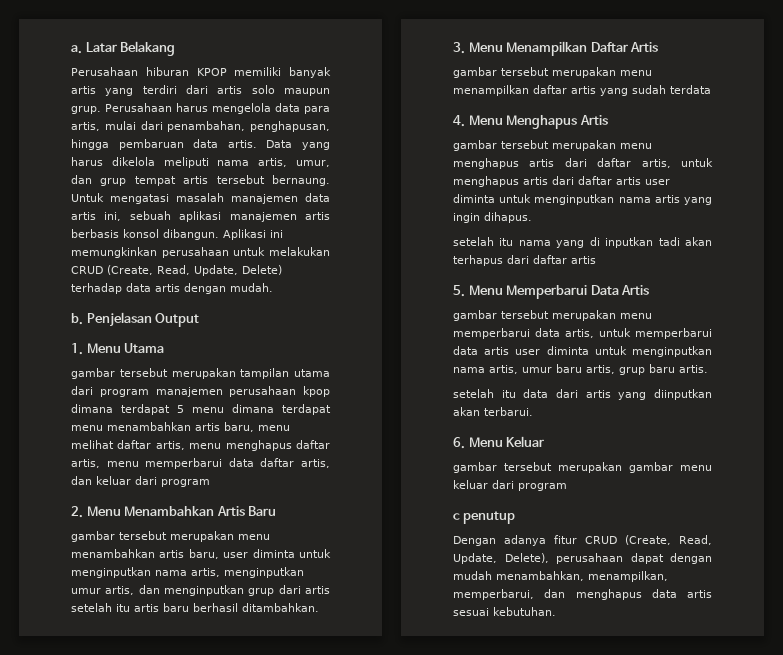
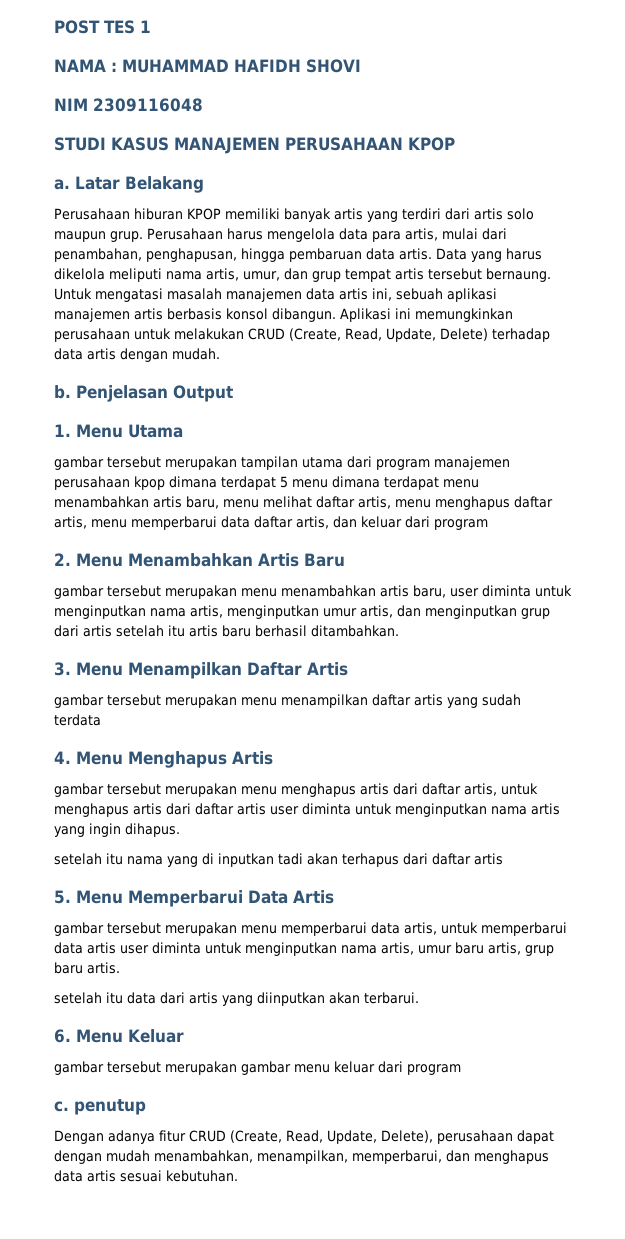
(71, 49) none -> [54,20,151,34] [54,59,361,73] [54,98,203,112] [54,137,455,154] POST TES 1 // NAMA : MUHAMMAD HAFIDH SHOVI // NIM 2309116048 // STUDI KASUS MANAJEMEN PERUSAHAAN KPOP //
[453,513,460,520] c -> [54,1101,69,1112] c.

